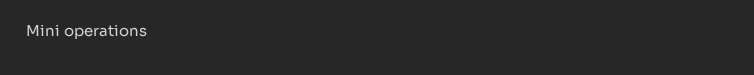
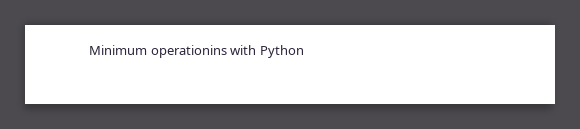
[26,24,148,39] Mini operations -> [89,45,304,58] Minimum operationins with Python

